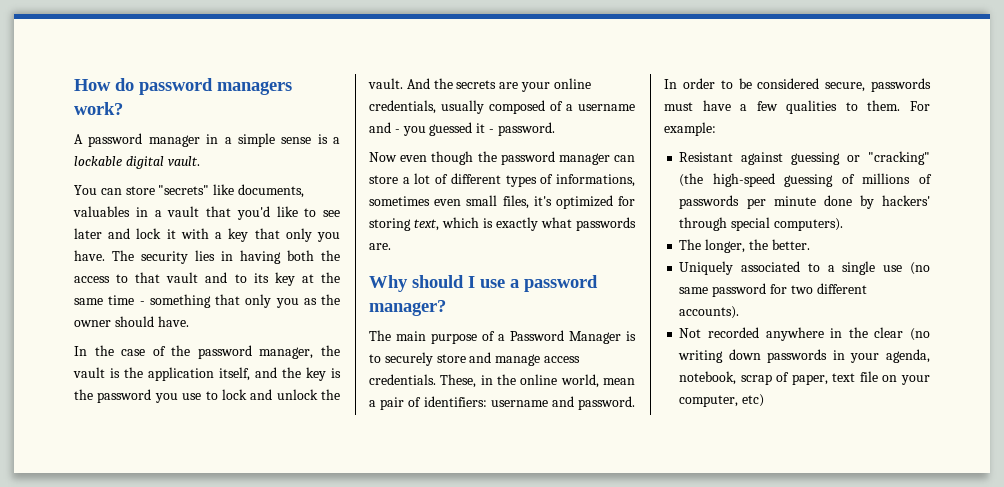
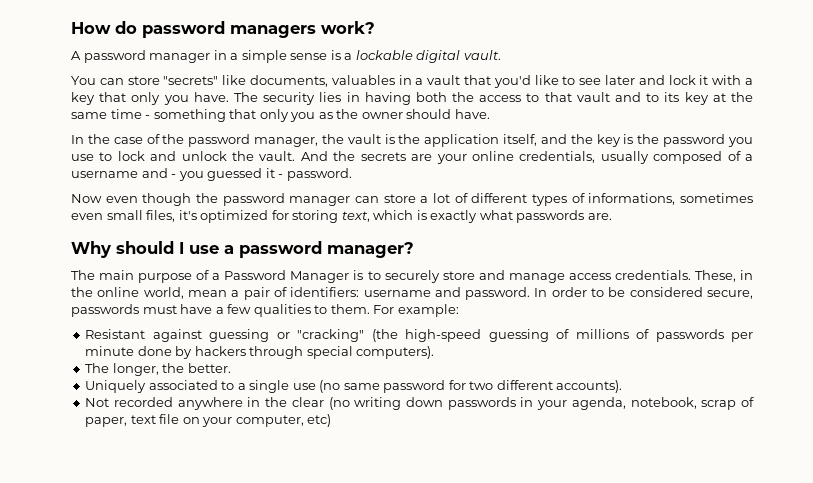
[882,195,930,206] hackers' -> [194,346,246,356] hackers

